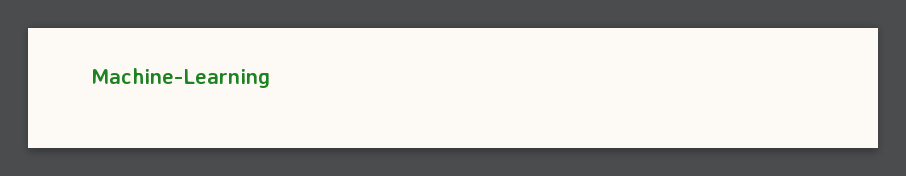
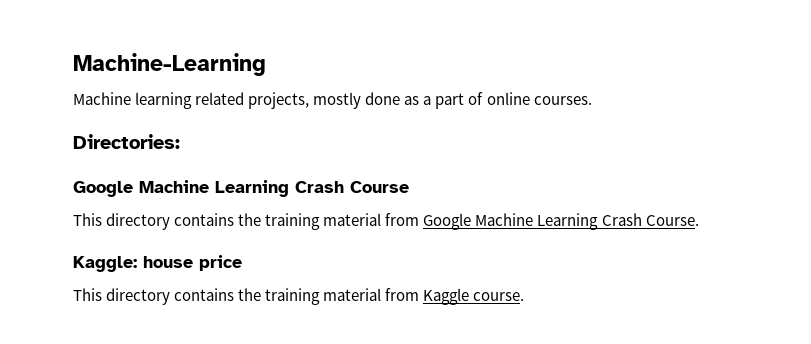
(270, 78) none -> [73,92,592,109] [73,134,180,149] [73,180,409,197] [73,213,699,230] [73,255,242,272] [73,288,525,305] // Machine learning related projects, mostly done as a part of online courses. // Directories: // Google Machine Learning Crash Course // This directory contains the training material from Google Machine Learning Crash Course. // Kaggle: house price // This directory contains the training material from Kaggle course.

